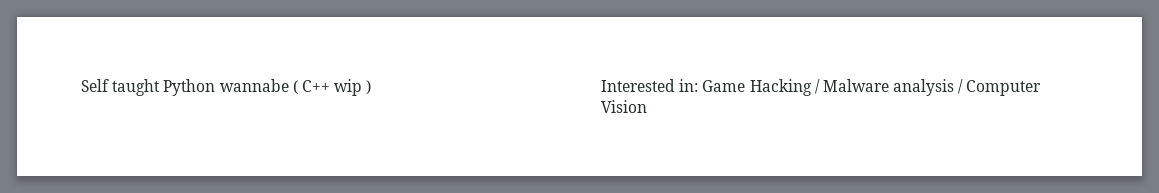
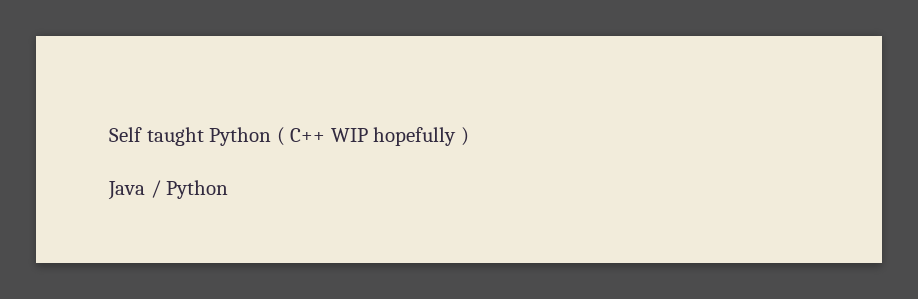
[219,79,289,92] wannabe -> (272, 136) none
[334,79,363,96] wip -> [330,127,457,146] WIP hopefully
[601,79,1042,96] [601,100,647,113] Interested in: Game Hacking / Malware analysis / Computer Vision -> [108,180,229,200] Java / Python

